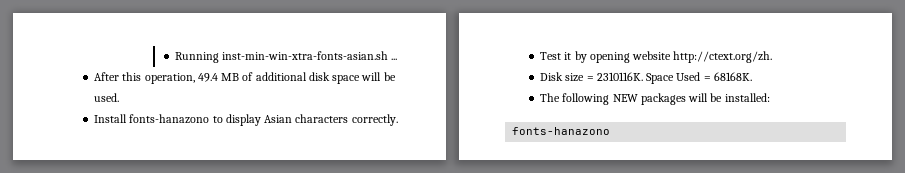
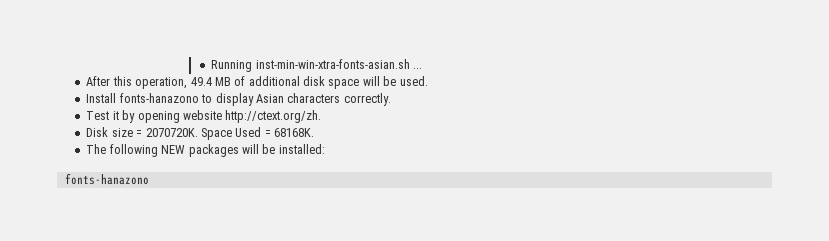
[596,72,643,81] 2310116K. -> [145,128,198,137] 2070720K.

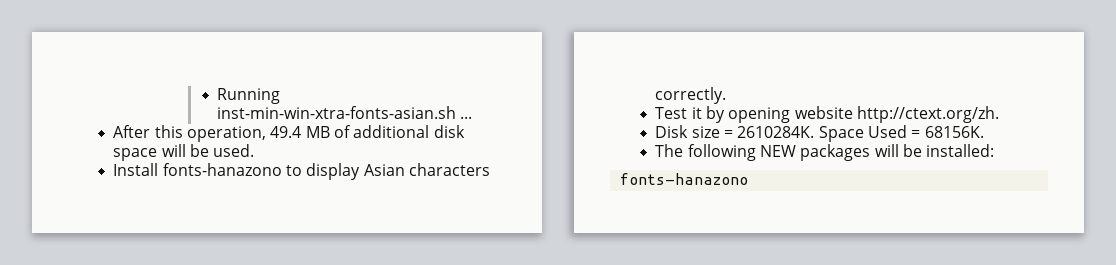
[145,128,198,137] 2070720K. -> [737,126,815,138] 2610284K.
[274,128,315,137] 68168K. -> [924,126,984,138] 68156K.

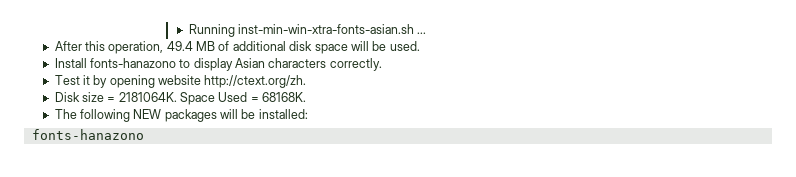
[737,126,815,138] 2610284K. -> [118,92,177,102] 2181064K.
[924,126,984,138] 68156K. -> [262,92,307,102] 68168K.

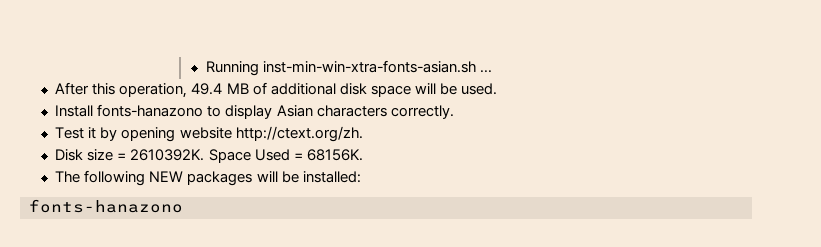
[118,92,177,102] 2181064K. -> [130,149,205,161] 2610392K.
[262,92,307,102] 68168K. -> [306,149,363,161] 68156K.

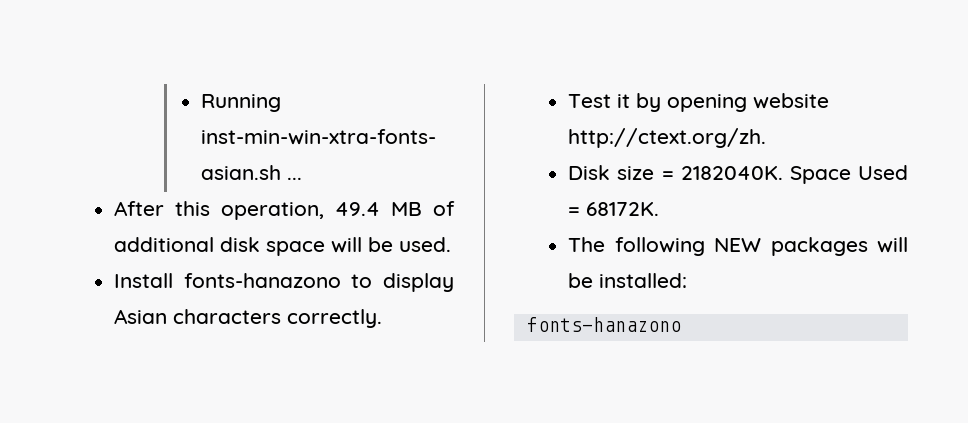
[130,149,205,161] 2610392K. -> [680,166,783,180] 2182040K.
[306,149,363,161] 68156K. -> [586,202,660,216] 68172K.

